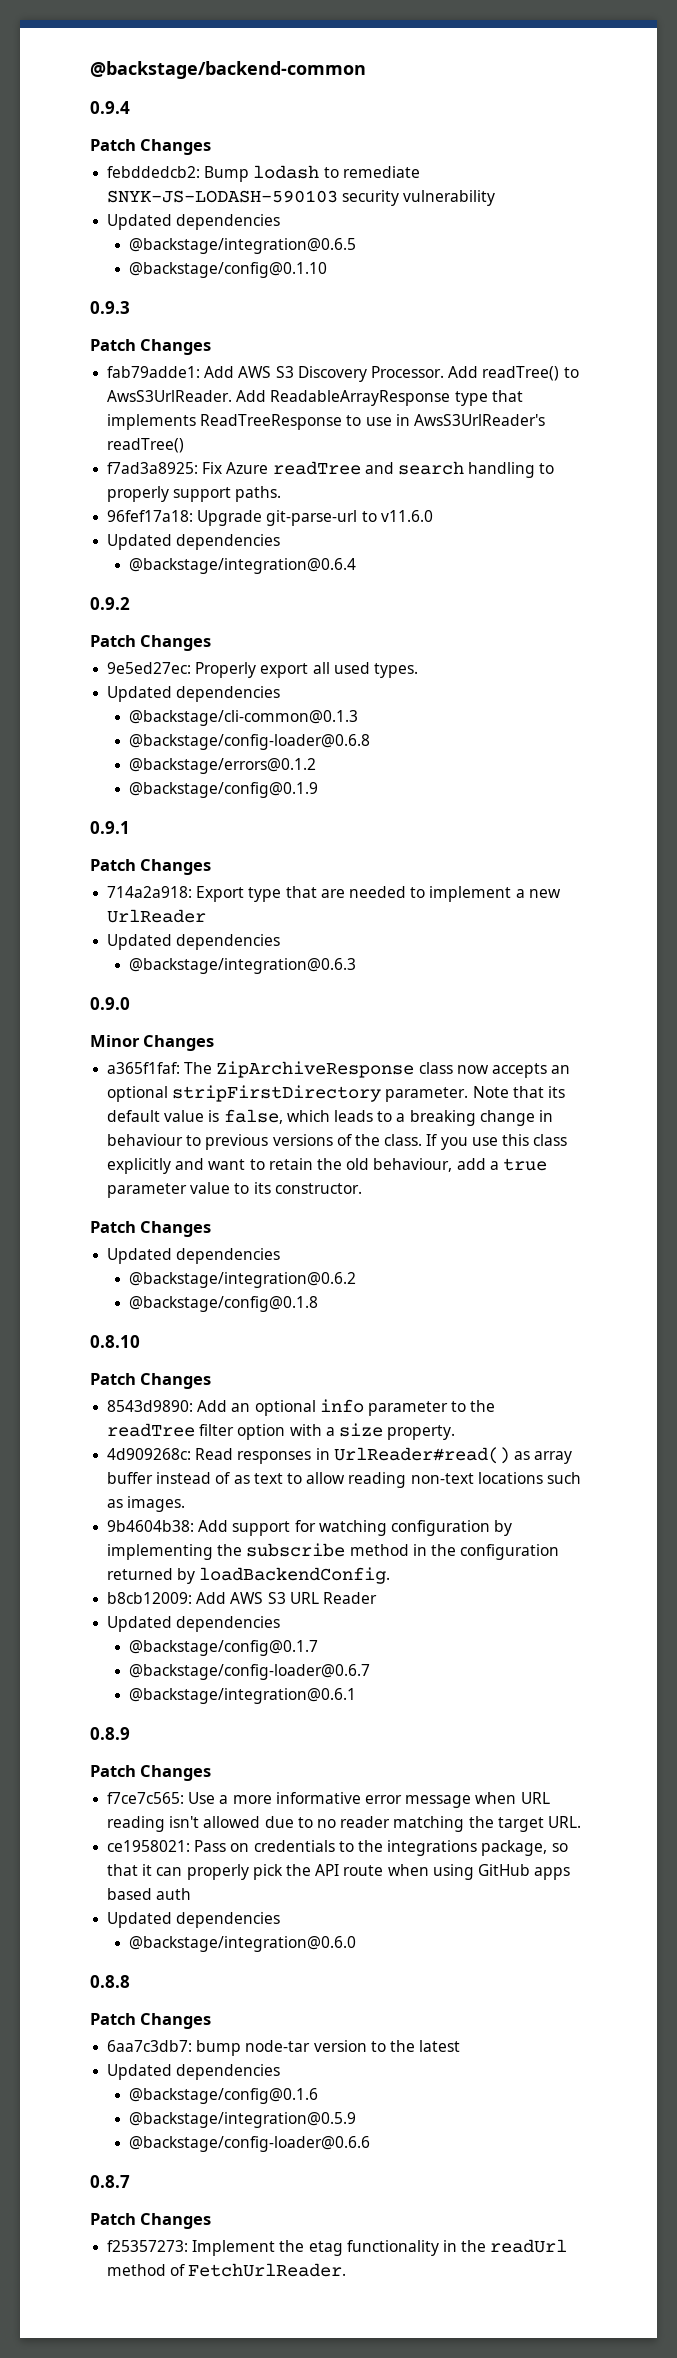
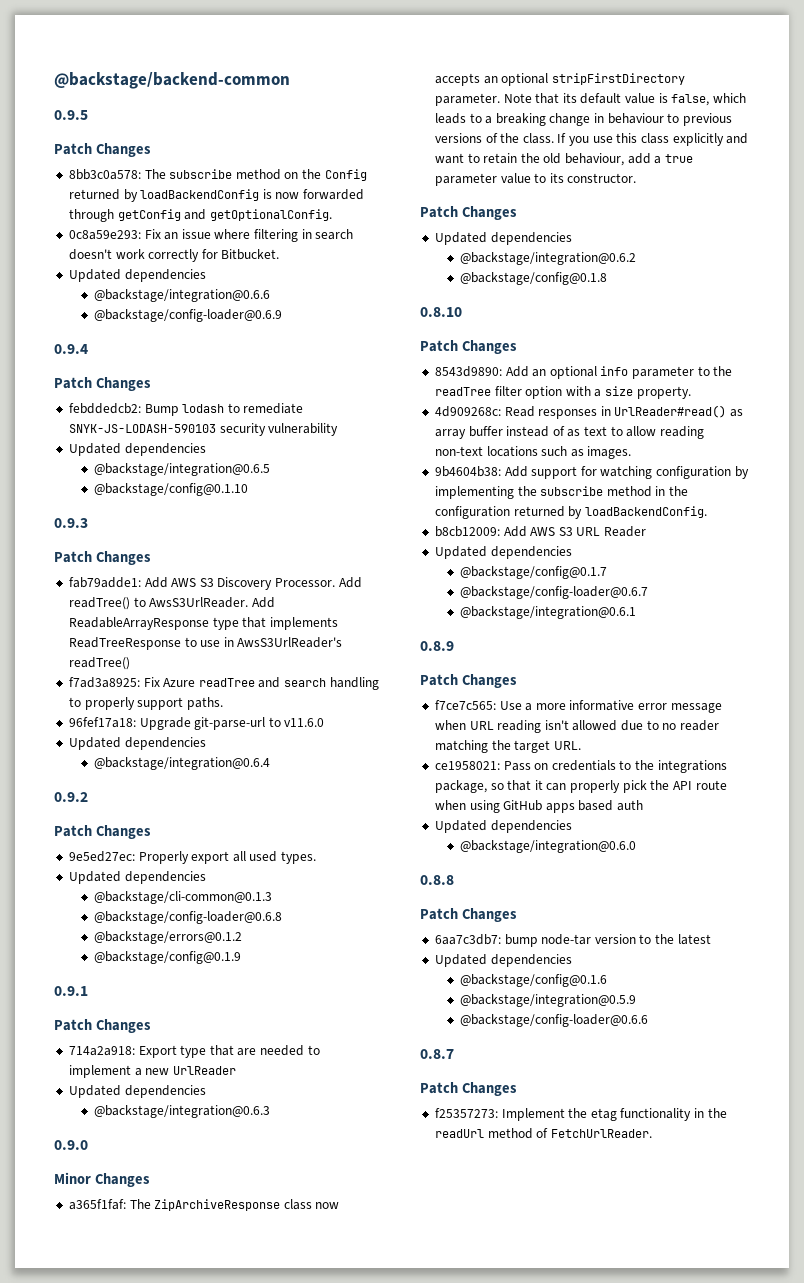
(366, 70) none -> [54,110,88,120] [54,143,151,157] [68,169,367,181] [68,189,365,202] [68,209,332,222] [68,229,354,242] [68,249,280,262] [68,269,206,282] [93,289,270,302] [93,309,282,322] // 0.9.5 // Patch Changes // 8bb3c0a578: The subscribe method on the Config returned by loadBackendConfig is now forwarded through getConfig and getOptionalConfig. // 0c8a59e293: Fix an issue where filtering in search doesn't work correctly for Bitbucket. // Updated dependencies // @backstage/integration@0.6.6 // @backstage/config-loader@0.6.9

